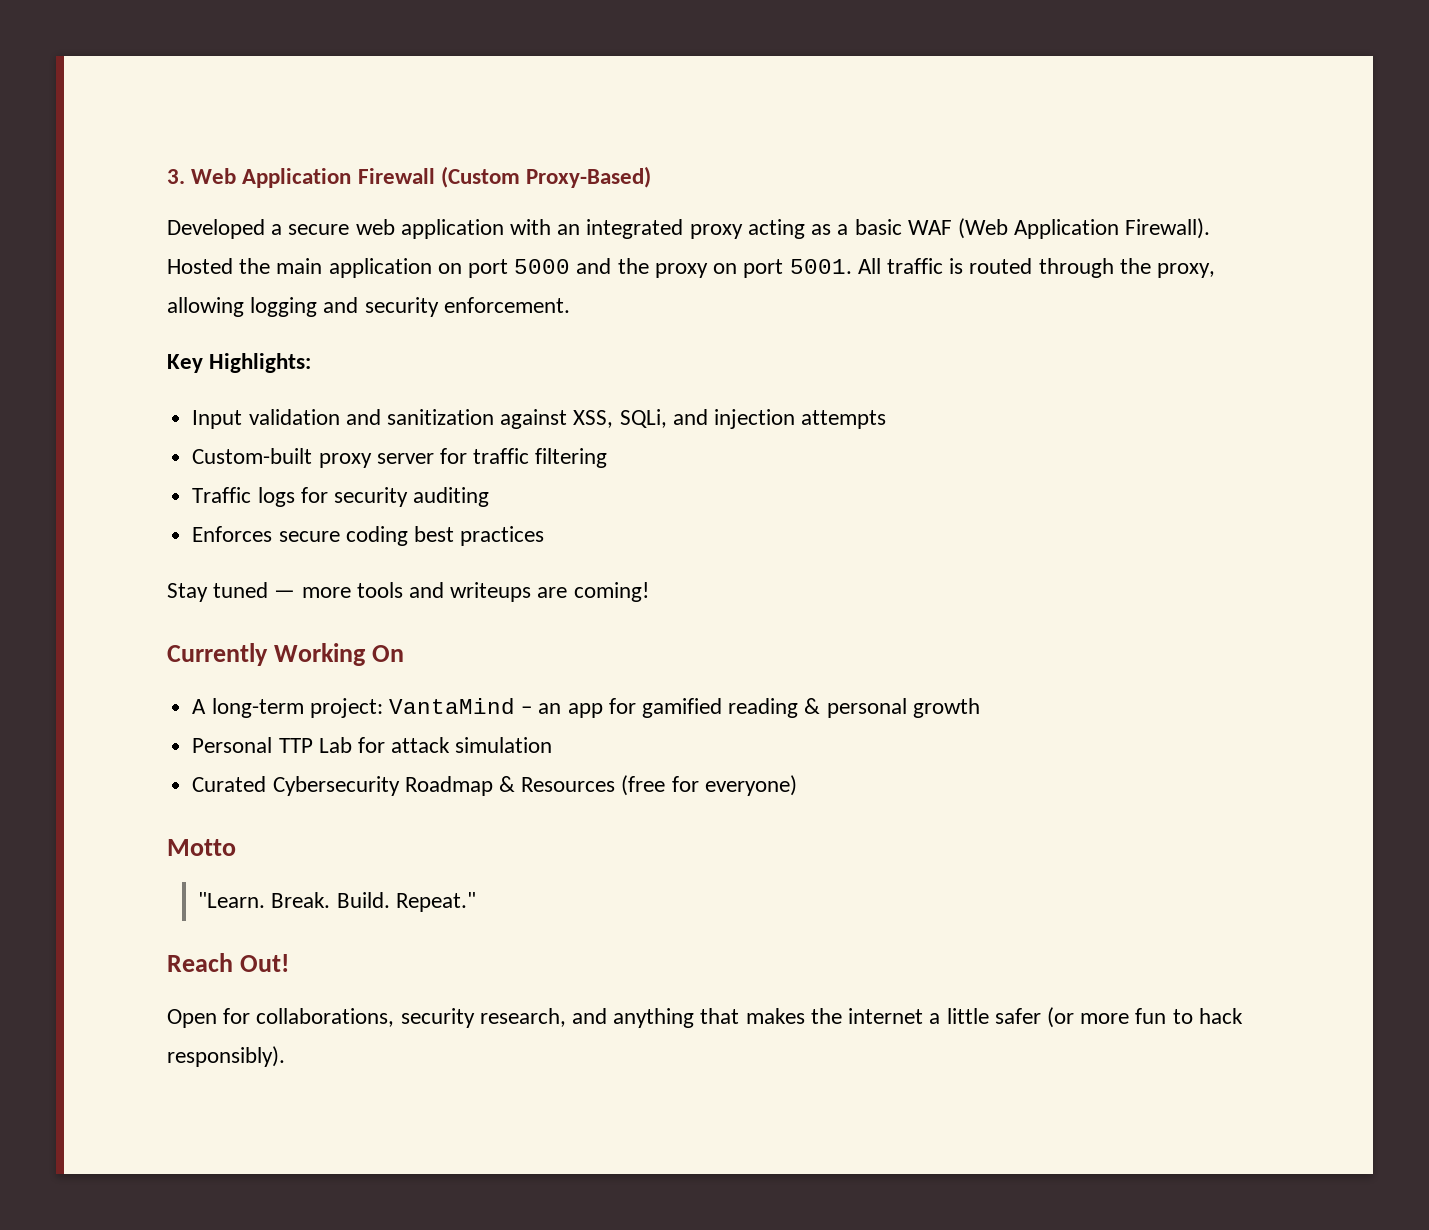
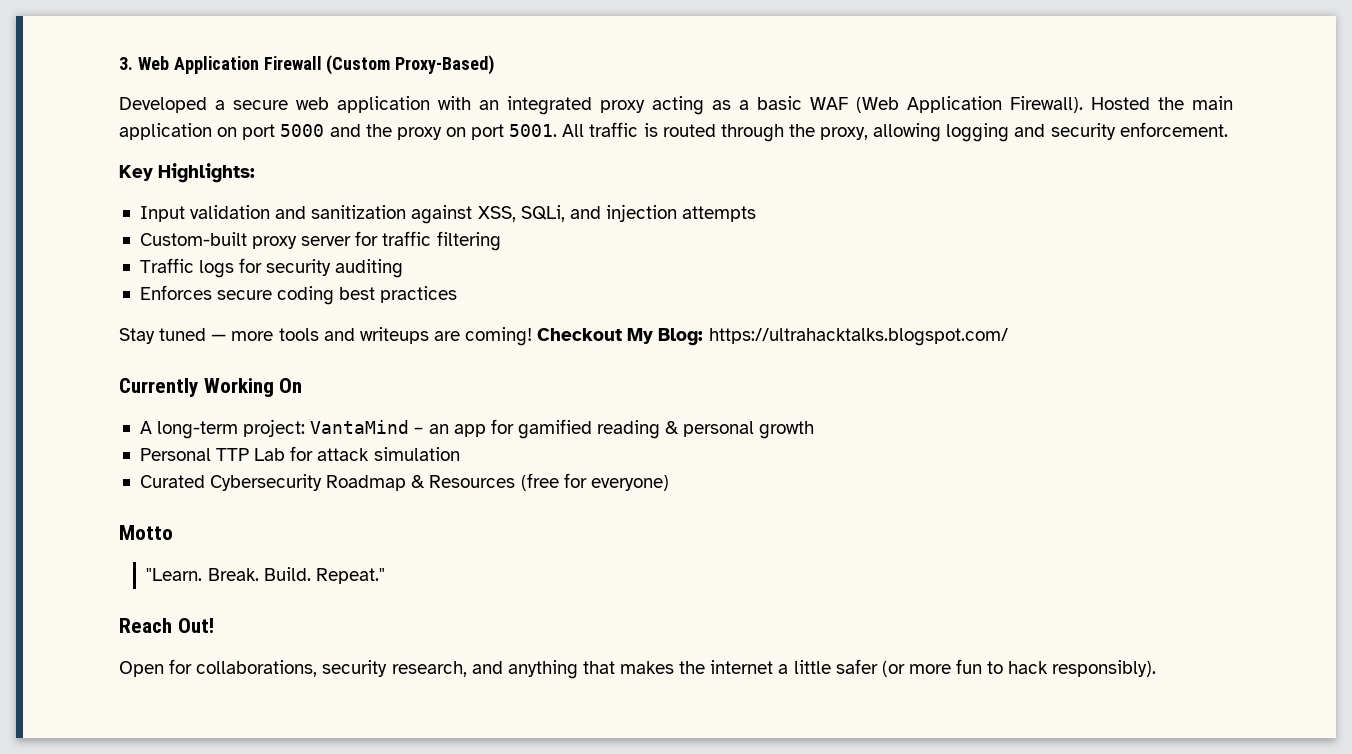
(649, 592) none -> [537,328,1008,346] Checkout My Blog: https://ultrahacktalks.blogspot.com/

